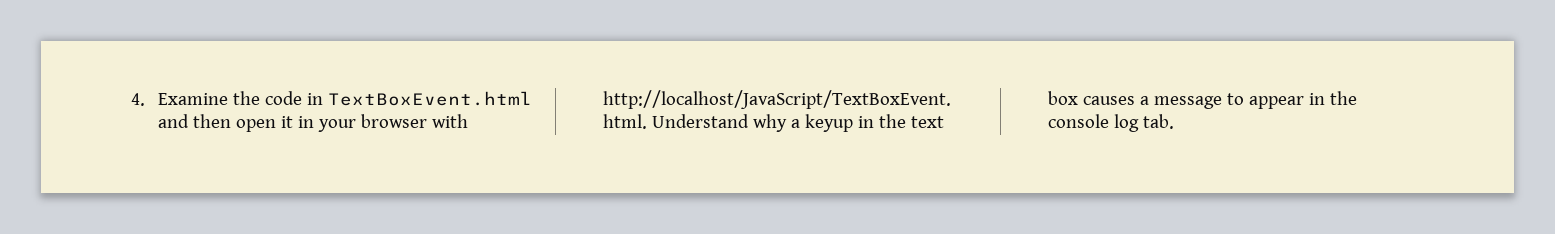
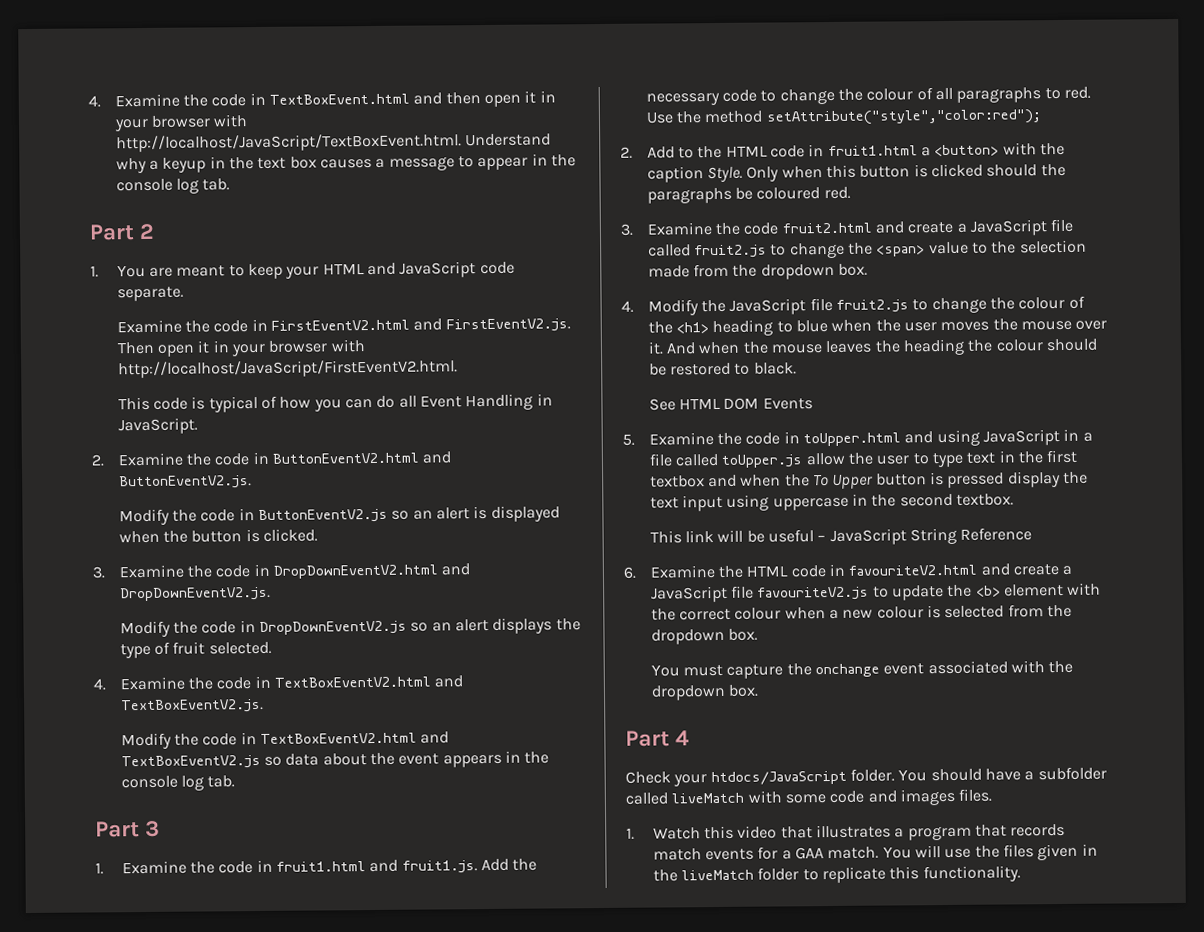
(1175, 121) none -> [89,223,156,241] [90,261,515,280] [116,286,184,302] [116,318,571,334] [116,339,365,357] [117,359,458,379] [117,393,553,413] [117,417,198,435] [91,451,452,467] [118,475,252,490] [118,505,560,526] [118,528,318,544] [92,563,471,579] [119,586,271,602] [119,617,581,638] [119,641,272,659] [93,675,464,691] [120,698,264,714] [120,731,450,750] [120,750,550,770] [120,775,236,791] [95,820,161,838] [95,858,538,875] [645,86,1091,106] [645,109,1042,126] [620,142,1065,159] [646,163,1066,183] [646,186,851,204] [620,218,1074,236] [647,239,1087,259] [647,263,868,280] [621,295,1085,316] [647,318,1108,337] [647,338,1098,356] [648,362,797,376] [648,397,813,411] [622,428,1093,447] [648,449,1078,468] [649,471,1088,489] [649,493,1014,512] [649,527,1033,546] [623,563,1073,579] [650,582,1102,603] [650,604,1072,621] [650,628,759,645] [650,660,1074,679] [650,684,760,701] [625,730,691,747] [625,766,1107,787] [625,788,993,806] [626,823,1066,841] [652,843,1098,861] [652,865,1021,884] // Part 2 // 1. You are meant to keep your HTML and JavaScript code separate. // Examine the code in FirstEventV2.html and FirstEventV2.js. Then open it in your browser with http://localhost/JavaScript/FirstEventV2.html. // This code is typical of how you can do all Event Handling in JavaScript. // 2. Examine the code in ButtonEventV2.html and ButtonEventV2.js. // Modify the code in ButtonEventV2.js so an alert is displayed when the button is clicked. // 3. Examine the code in DropDownEventV2.html and DropDownEventV2.js. // Modify the code in DropDownEventV2.js so an alert displays the type of fruit selected. // 4. Examine the code in TextBoxEventV2.html and TextBoxEventV2.js. // Modify the code in TextBoxEventV2.html and TextBoxEventV2.js so data about the event appears in the console log tab. // Part 3 // 1. Examine the code in fruit1.html and fruit1.js. Add the necessary code to change the colour of all paragraphs to red. Use the method setAttribute("style","color:red"); // 2. Add to the HTML code in fruit1.html a <button> with the caption Style. Only when this button is clicked should the paragraphs be coloured red. // 3. Examine the code fruit2.html and create a JavaScript file called fruit2.js to change the <span> value to the selection made from the dropdown box. // 4. Modify the JavaScript file fruit2.js to change the colour of the <h1> heading to blue when the user moves the mouse over it. And when the mouse leaves the heading the colour should be restored to black. // See HTML DOM Events // 5. Examine the code in toUpper.html and using JavaScript in a file called toUpper.js allow the user to type text in the first textbox and when the To Upper button is pressed display the text input using uppercase in the second textbox. // This link will be useful – JavaScript String Reference // 6. Examine the HTML code in favouriteV2.html and create a JavaScript file favouriteV2.js to update the <b> element with the correct colour when a new colour is selected from the dropdown box. // You must capture the onchange event associated with the dropdown box. // Part 4 // Check your htdocs/JavaScript folder. You should have a subfolder called liveMatch with some code and images files. // 1. Watch this video that illustrates a program that records match events for a GAA match. You will use the files given in the liveMatch folder to replicate this functionality.

